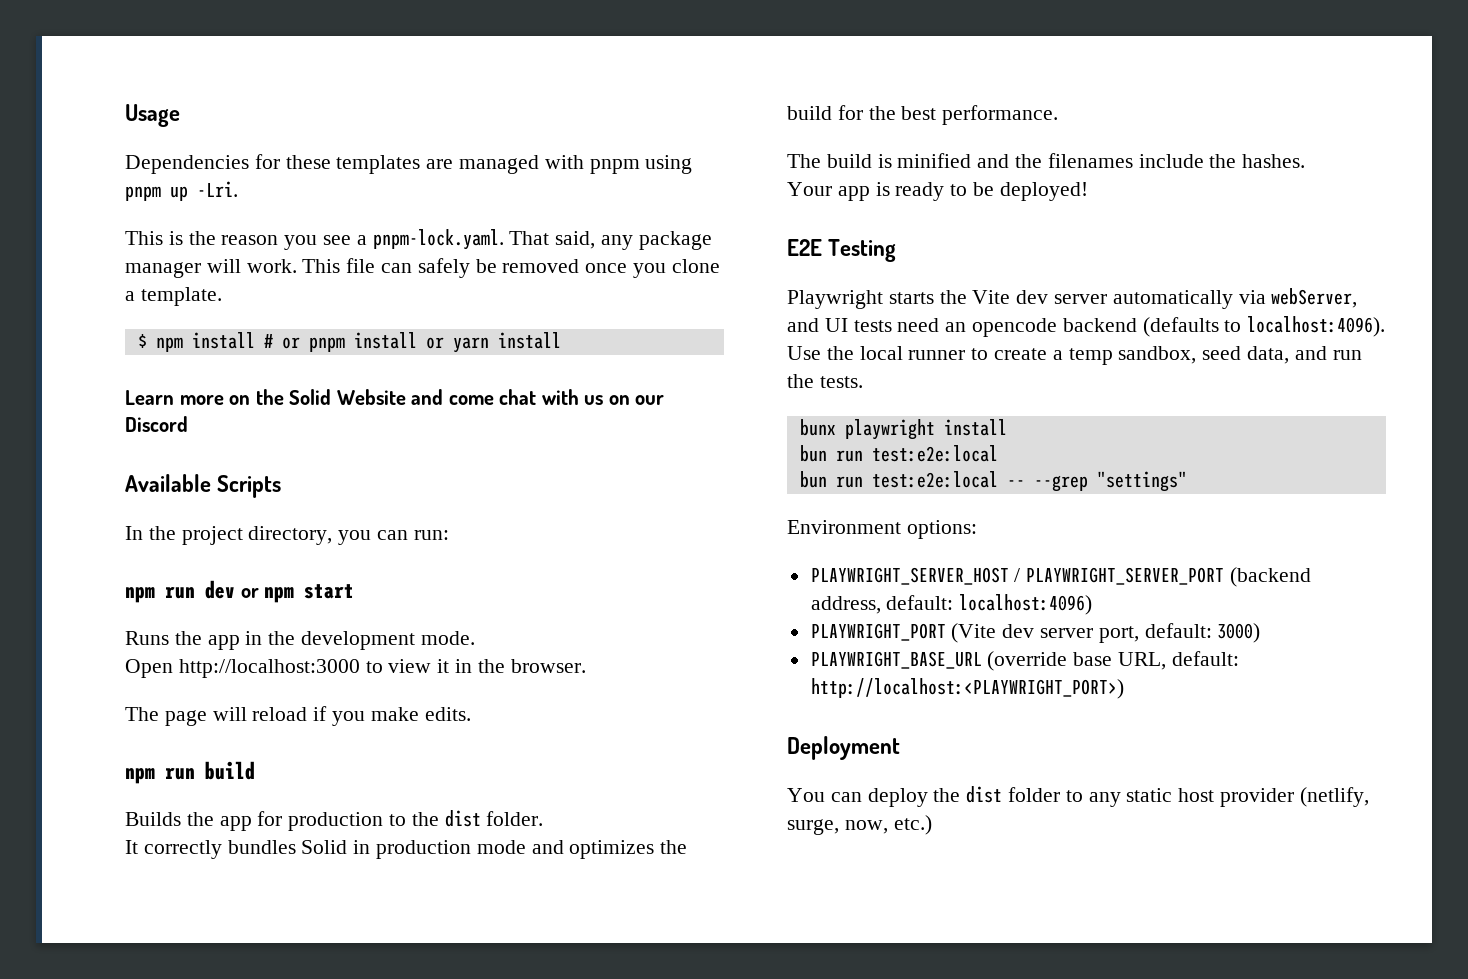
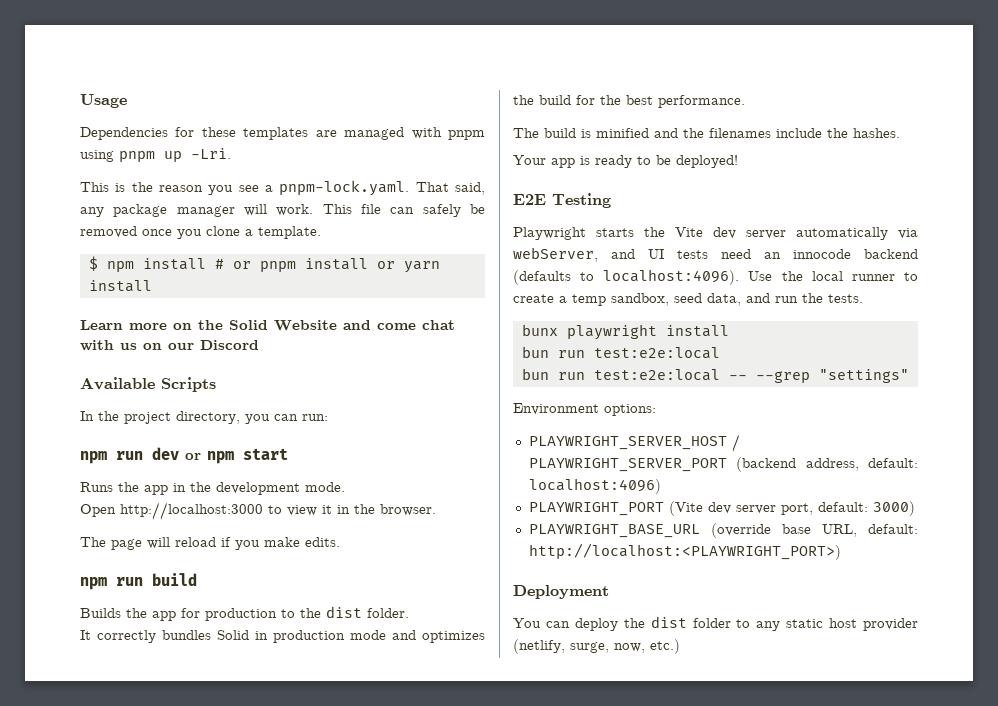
[972,318,1058,337] opencode -> [793,249,851,259] innocode

